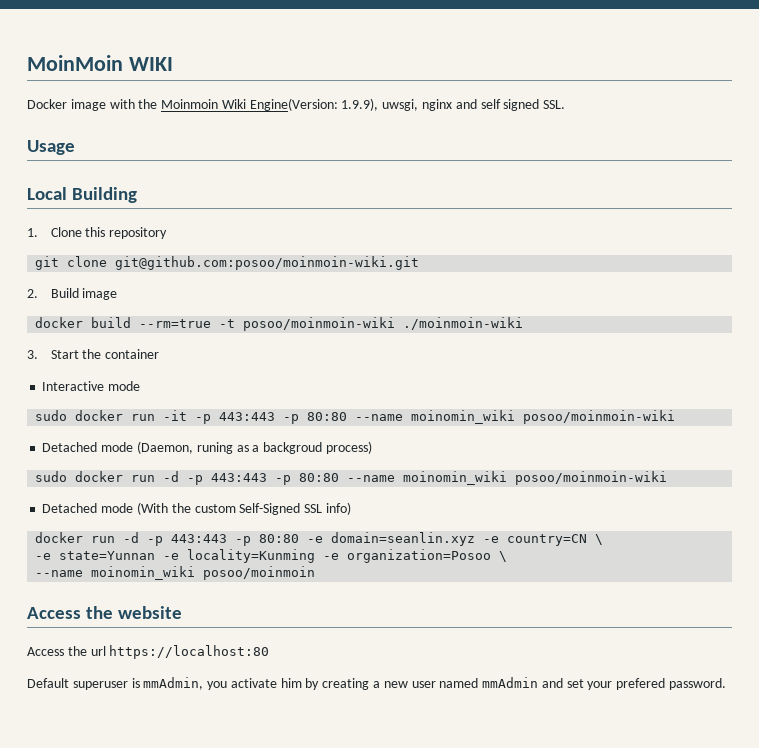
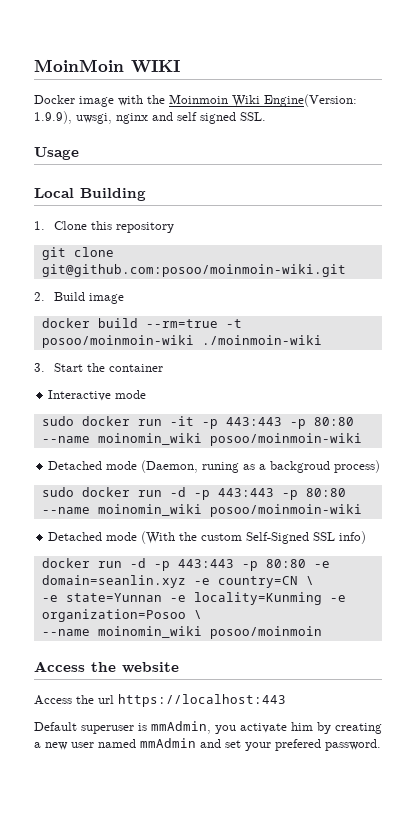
[109,645,270,659] https://localhost:80 -> [118,694,286,707] https://localhost:443

